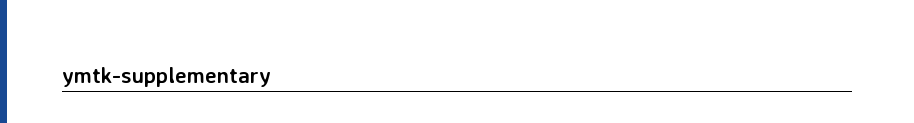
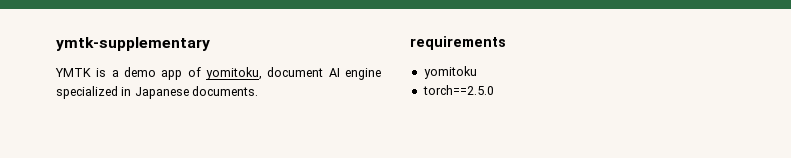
(271, 77) none -> [55,67,381,80] [56,86,259,99] [410,36,506,50] [423,66,477,79] [422,85,494,95] // YMTK is a demo app of yomitoku, document AI engine specialized in Japanese documents. // requirements // yomitoku // torch==2.5.0

